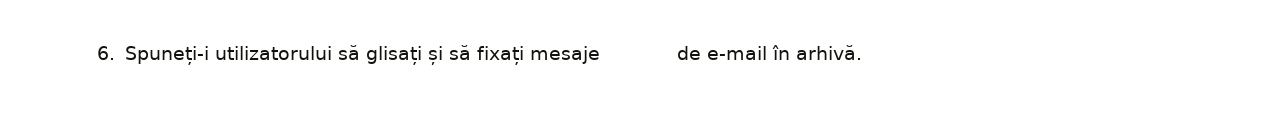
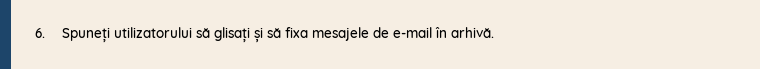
[124,46,209,65] Spuneți-i -> [61,27,110,43] Spuneți
[476,46,600,65] fixați mesaje -> [284,27,369,41] fixa mesajele

